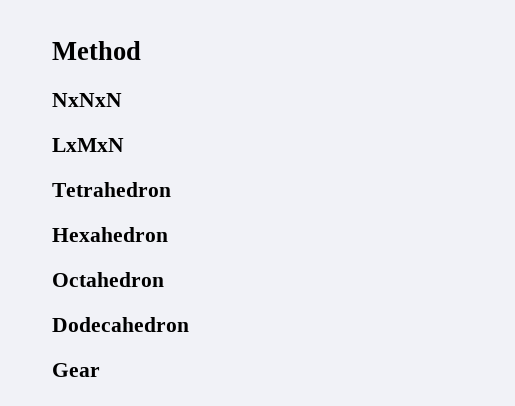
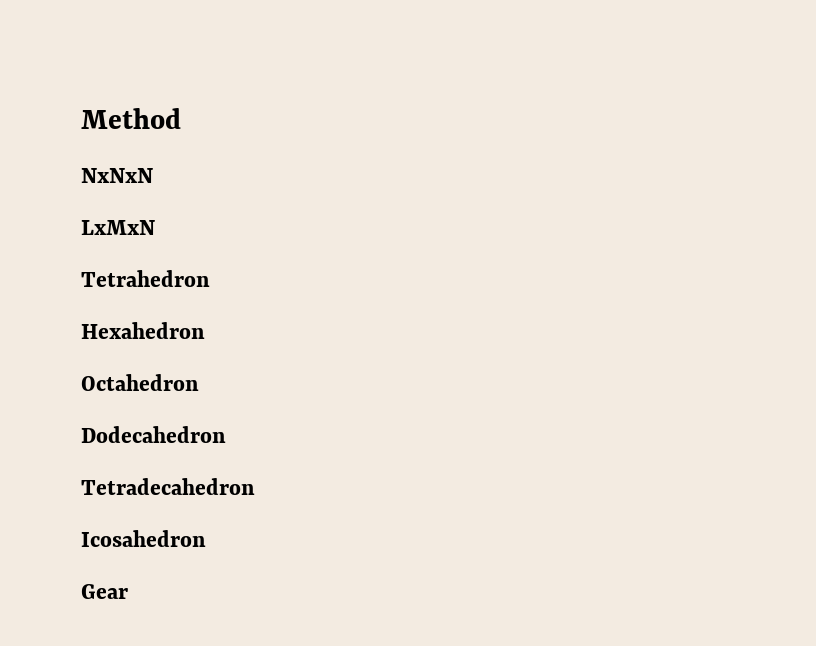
(189, 324) none -> [81,478,255,495] [81,530,206,547] // Tetradecahedron // Icosahedron

